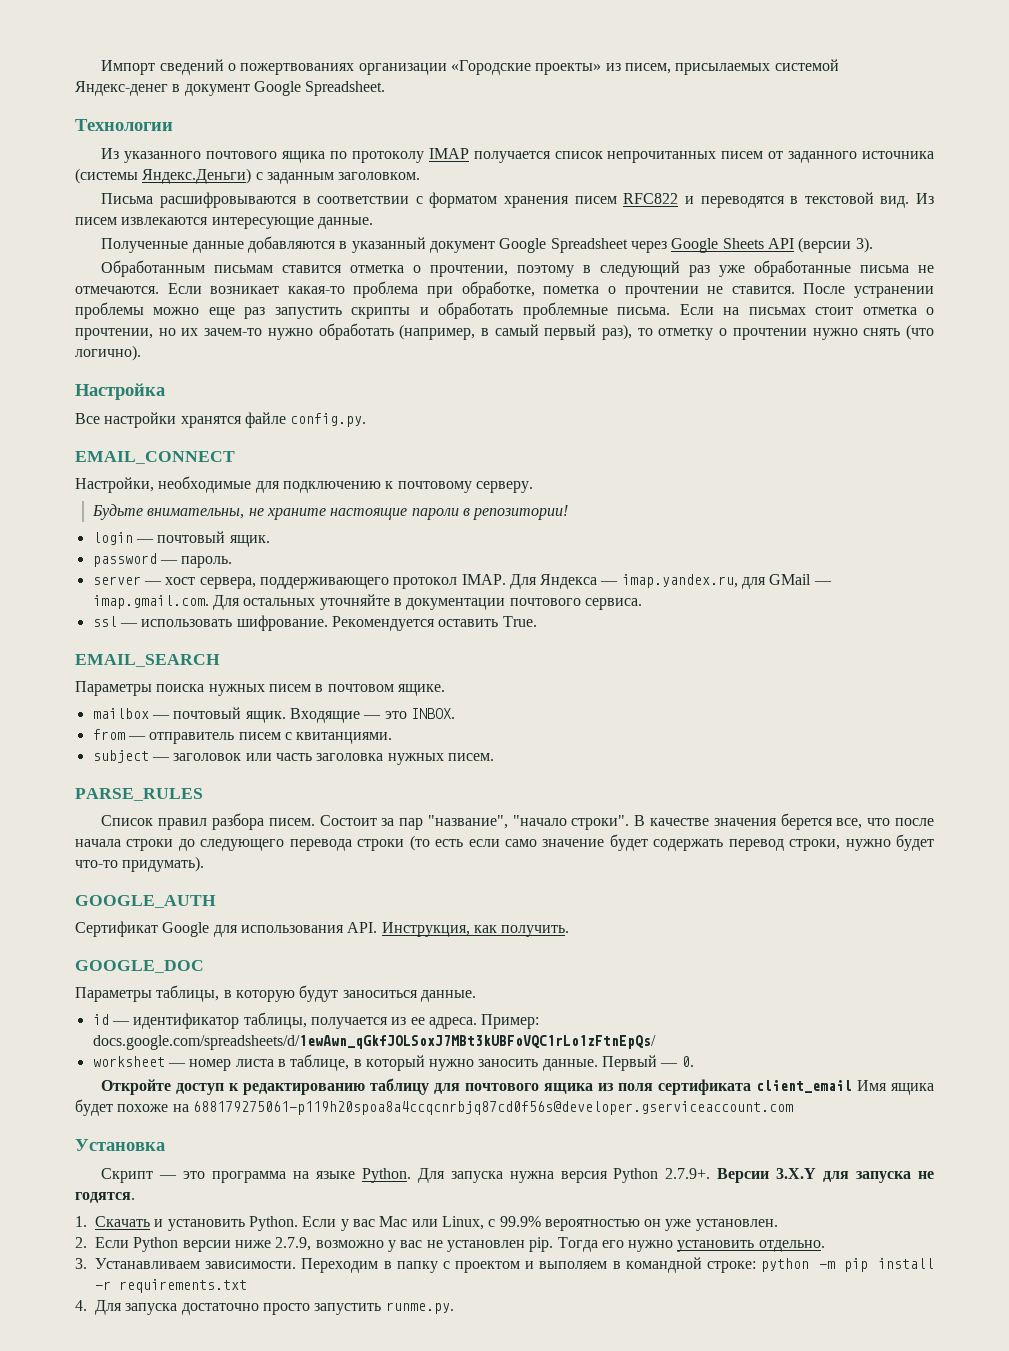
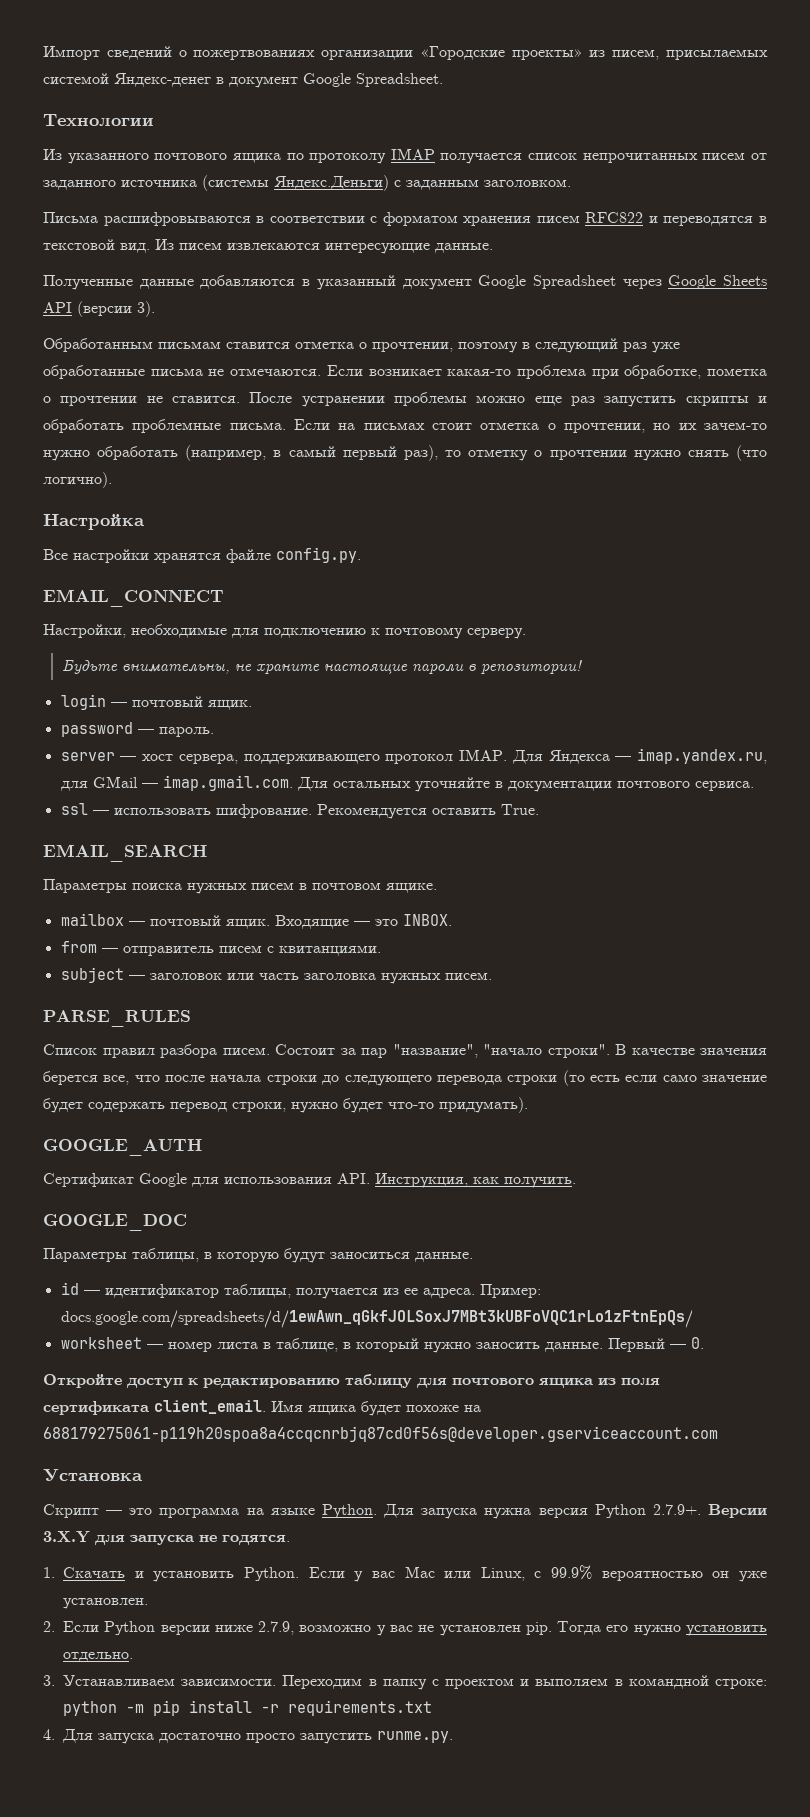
[756,1080,853,1093] client_email -> [154,1400,266,1414] client_email.

